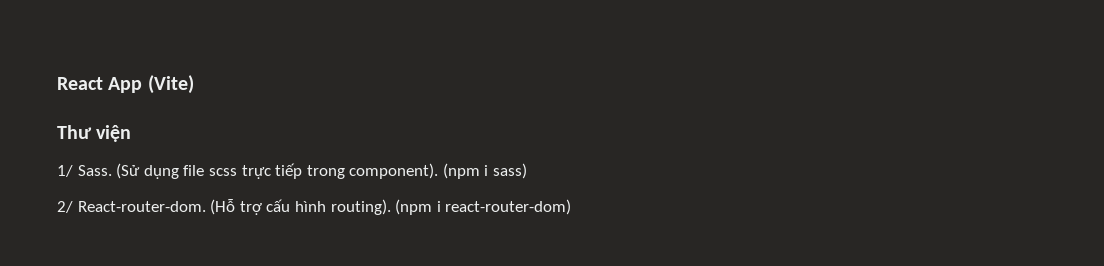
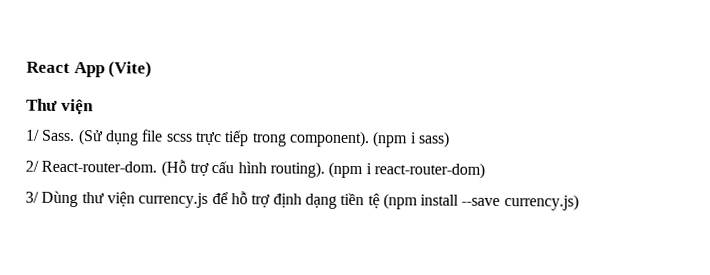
(572, 207) none -> [25,190,579,211] // 3/ Dùng thư viện currency.js để hỗ trợ định dạng tiền tệ (npm install --save currency.js)

